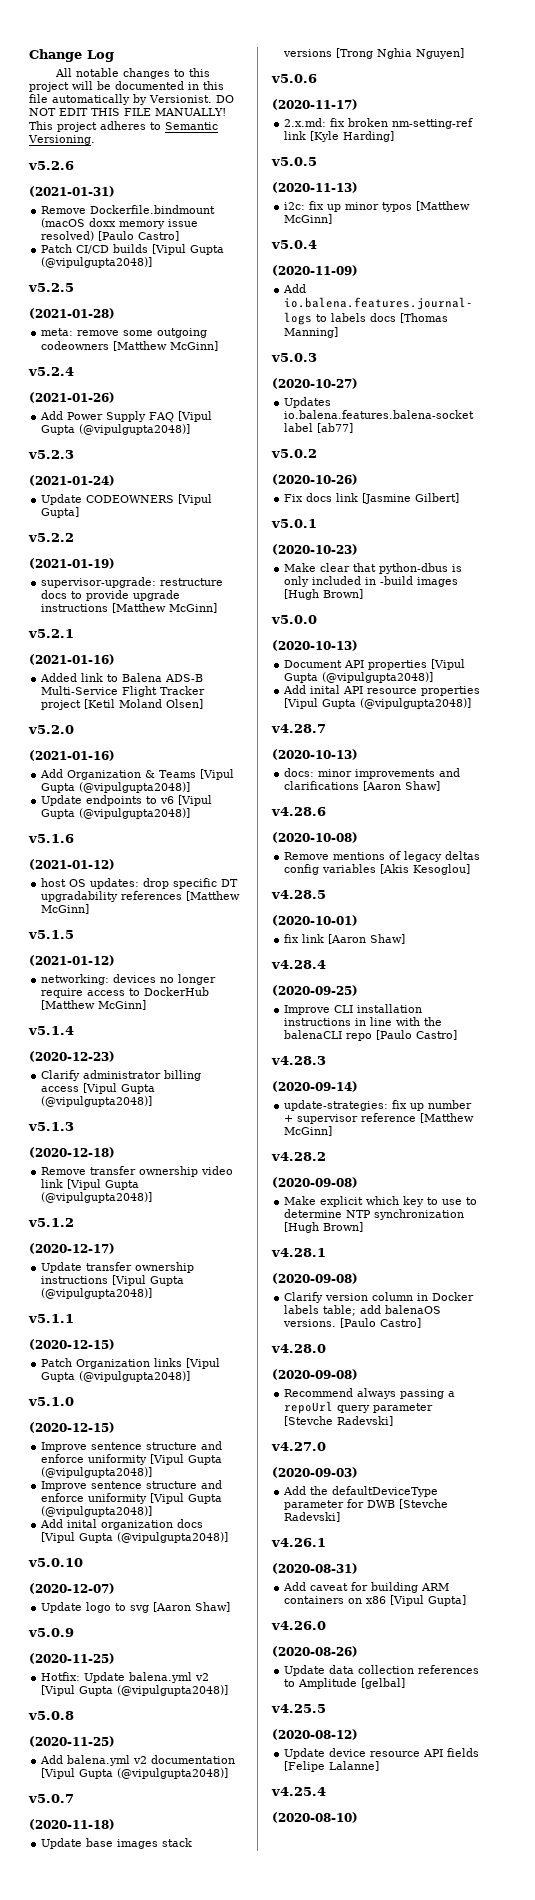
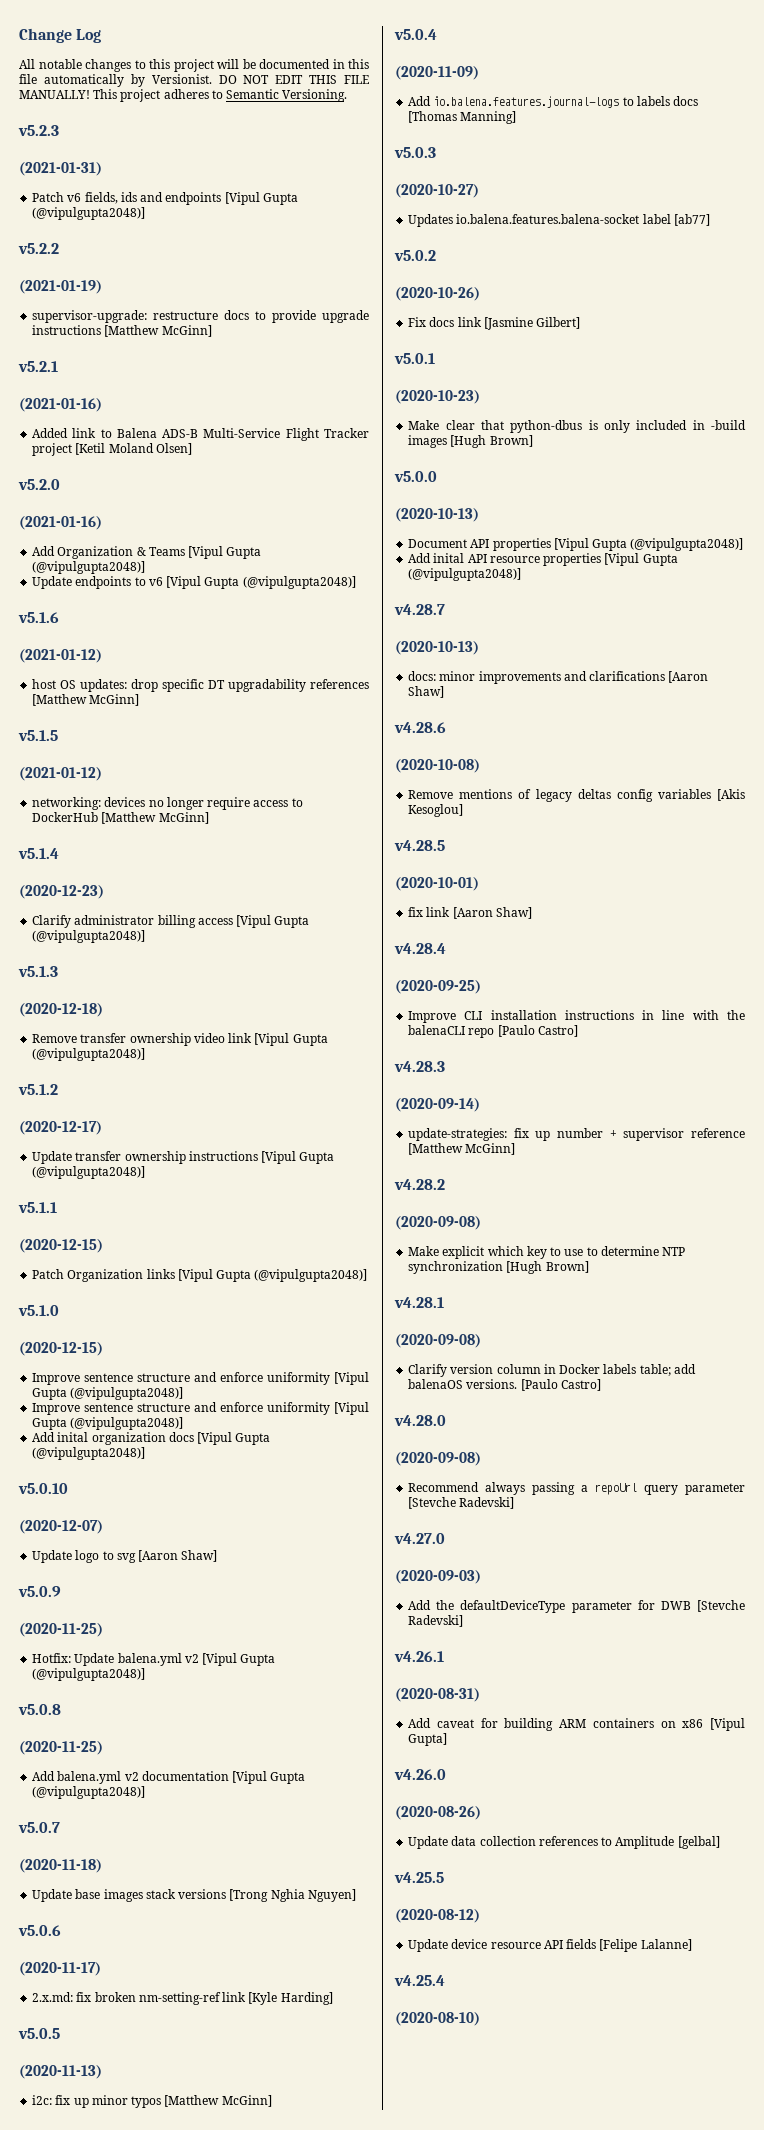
[28,161,74,170] v5.2.6 -> [18,125,59,136] v5.2.3
[41,205,216,214] [41,218,199,229] [41,231,180,241] [41,244,225,255] [41,257,153,268] [28,283,74,292] [29,308,115,319] [41,328,208,338] [41,341,219,351] [28,367,74,376] [29,392,115,403] [40,411,213,422] [41,424,191,435] [28,450,74,459] [29,475,115,486] [41,494,213,505] [41,507,80,518] Remove Dockerfile.bindmount (macOS doxx memory issue resolved) [Paulo Castro] // Patch CI/CD builds [Vipul Gupta (@vipulgupta2048)] // v5.2.5 // (2021-01-28) // meta: remove some outgoing codeowners [Matthew McGinn] // v5.2.4 // (2021-01-26) // Add Power Supply FAQ [Vipul Gupta (@vipulgupta2048)] // v5.2.3 // (2021-01-24) // Update CODEOWNERS [Vipul Gupta] -> [32,192,298,205] [32,207,146,220] Patch v6 fields, ids and endpoints [Vipul Gupta (@vipulgupta2048)]

